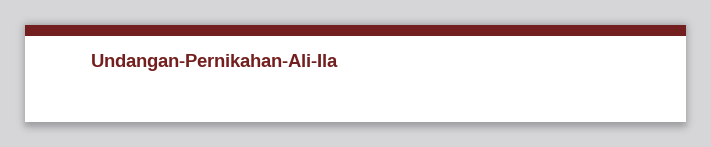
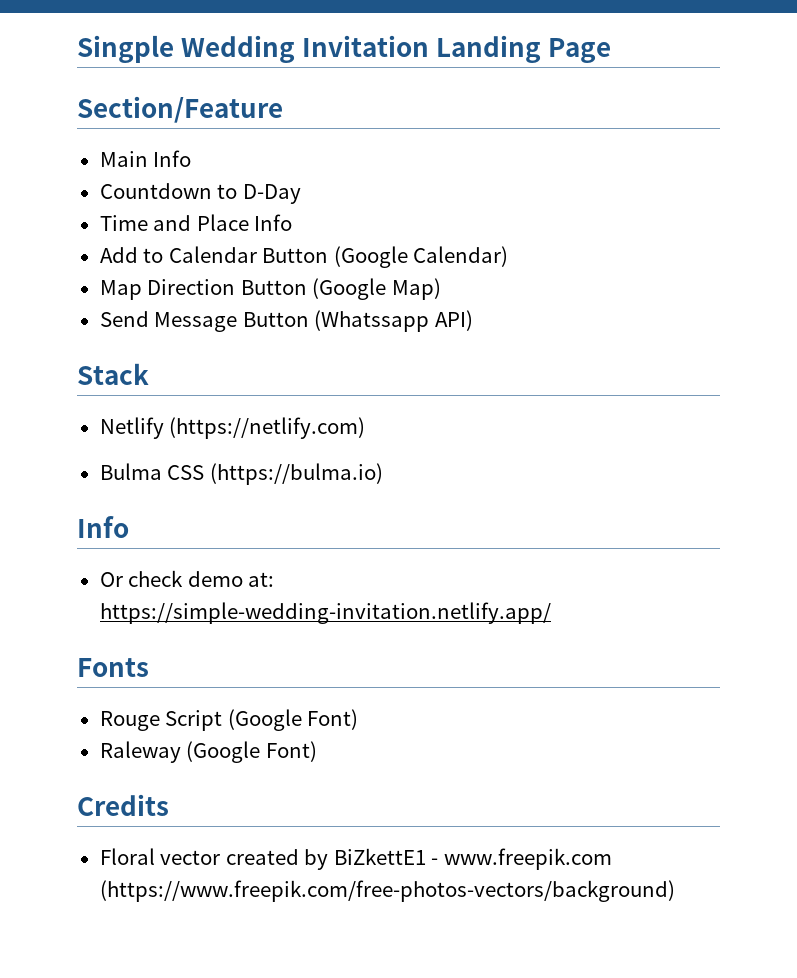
[91,54,338,71] Undangan-Pernikahan-Ali-Ila -> [77,35,612,63] [77,96,283,123] [99,150,192,167] [99,183,301,204] [99,214,293,231] [99,246,509,268] [99,278,441,300] [99,310,473,332] [77,363,149,385] [99,417,366,439] [99,463,383,485] [77,516,129,538] [99,570,275,587] [99,602,551,624] [77,658,149,677] [99,709,359,731] [99,741,317,763] [77,794,169,816] [99,848,612,870] [99,880,675,902] Singple Wedding Invitation Landing Page // Section/Feature // Main Info // Countdown to D-Day // Time and Place Info // Add to Calendar Button (Google Calendar) // Map Direction Button (Google Map) // Send Message Button (Whatssapp API) // Stack // Netlify (https://netlify.com) // Bulma CSS (https://bulma.io) // Info // Or check demo at: https://simple-wedding-invitation.netlify.app/ // Fonts // Rouge Script (Google Font) // Raleway (Google Font) // Credits // Floral vector created by BiZkettE1 - www.freepik.com (https://www.freepik.com/free-photos-vectors/background)

